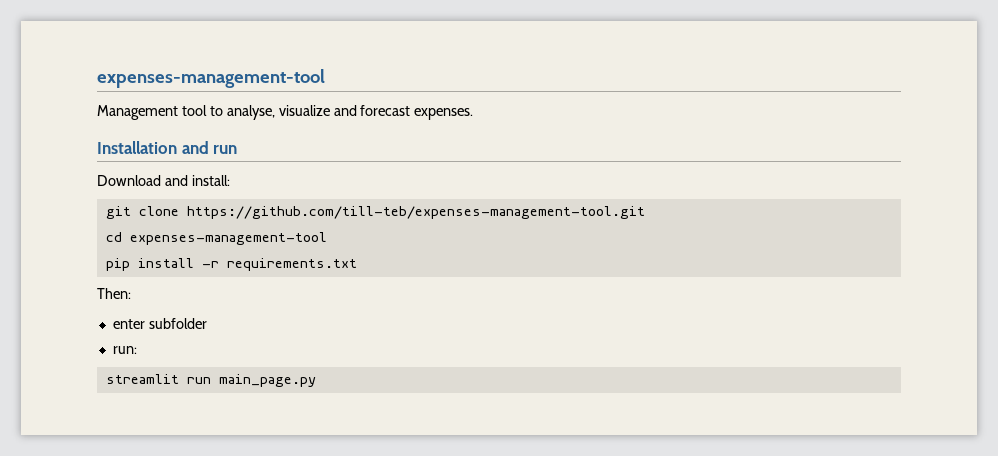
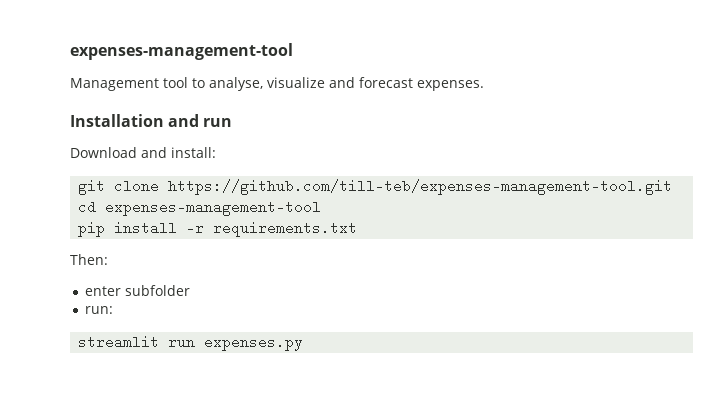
[218,374,316,387] main_page.py -> [204,335,304,351] expenses.py

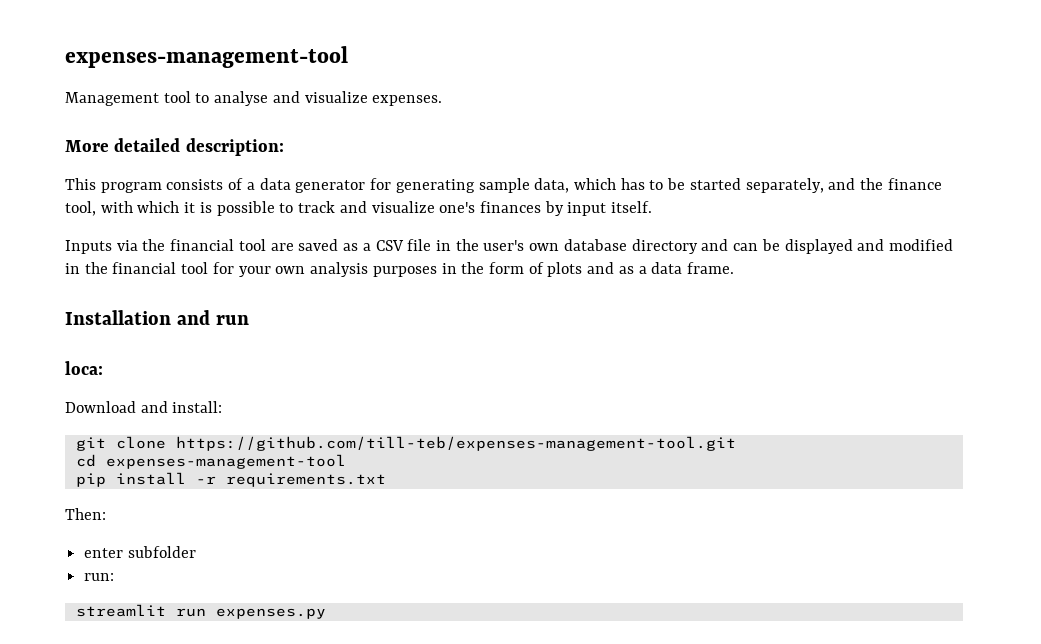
[209,77,484,91] analyse, visualize and forecast expenses. -> [214,91,443,106] [65,138,284,156] [65,178,942,193] [65,201,653,216] [65,239,953,254] [65,262,735,277] analyse and visualize expenses. // More detailed description: // This program consists of a data generator for generating sample data, which has to be started separately, and the finance tool, with which it is possible to track and visualize one's finances by input itself. // Inputs via the financial tool are saved as a CSV file in the user's own database directory and can be displayed and modified in the financial tool for your own analysis purposes in the form of plots and as a data frame.
(233, 122) none -> [65,361,103,375] // loca:

